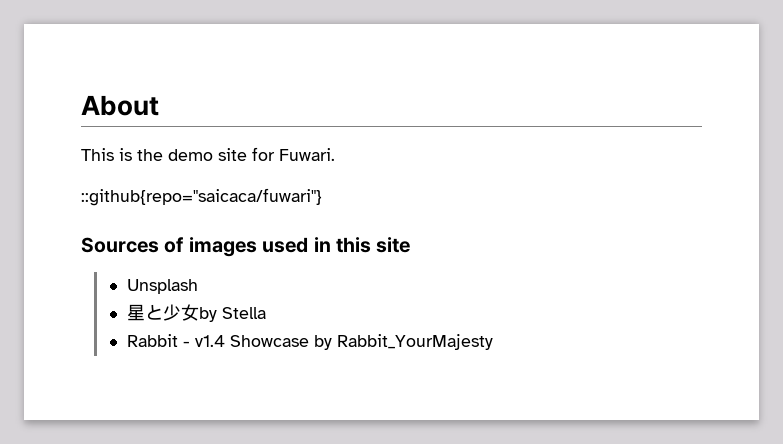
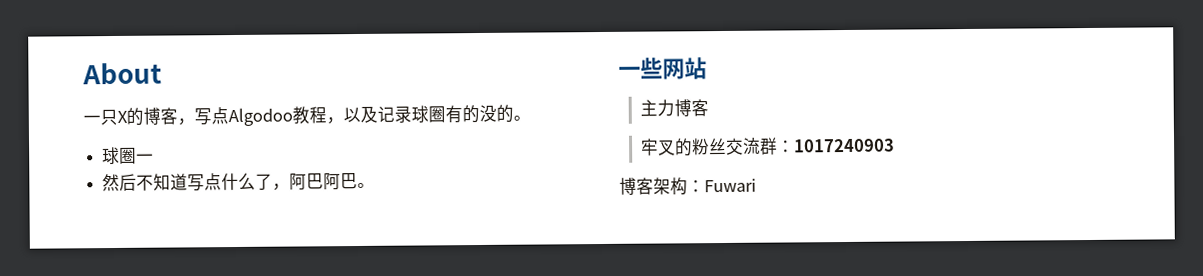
[81,147,335,161] [81,188,322,206] [81,237,411,257] [126,279,198,294] [126,304,266,322] [126,334,493,350] This is the demo site for Fuwari. // ::github{repo="saicaca/fuwari"} // Sources of images used in this site // Unsplash // 星と少女by Stella // Rabbit - v1.4 Showcase by Rabbit_YourMajesty -> [83,104,531,127] [102,146,155,165] [102,172,376,192] [618,57,707,80] [639,99,709,117] [640,137,895,157] [619,177,757,196] 一只X的博客，写点Algodoo教程，以及记录球圈有的没的。 // 球圈一 // 然后不知道写点什么了，阿巴阿巴。 // 一些网站 // 主力博客 // 牢叉的粉丝交流群：1017240903 // 博客架构：Fuwari

